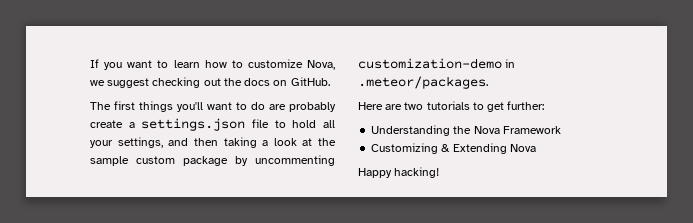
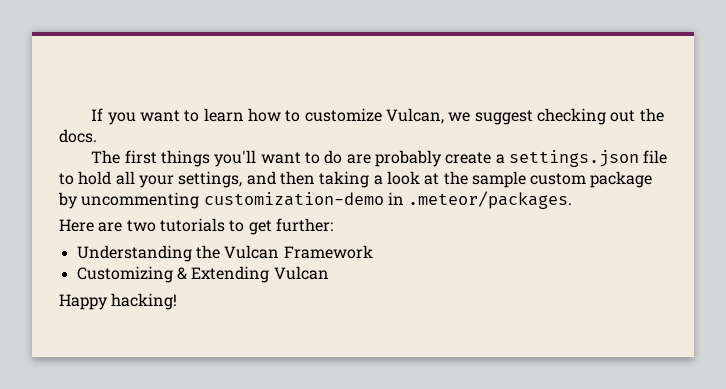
[307,60,335,70] Nova, -> [385,108,444,124] Vulcan,
[244,77,330,86] docs on GitHub. -> [59,129,97,143] docs.
[473,126,500,134] Nova -> [224,245,280,259] Vulcan
[509,144,536,152] Nova -> [273,266,329,280] Vulcan

